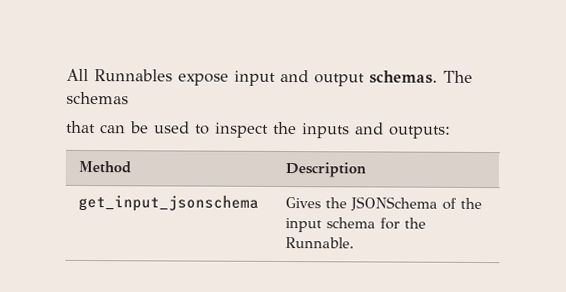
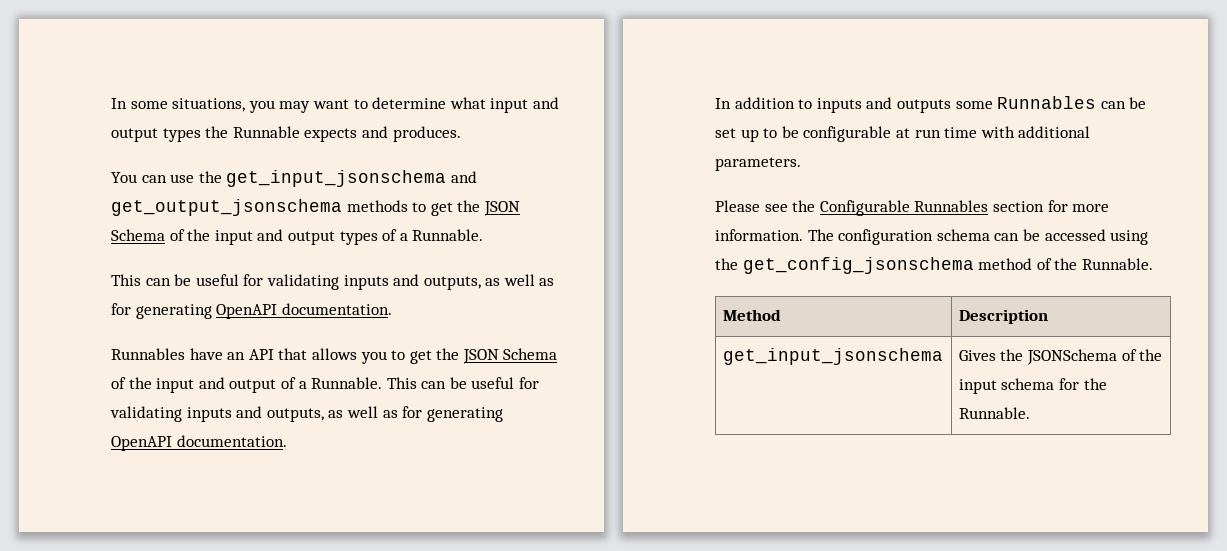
[66,68,473,87] [66,91,129,105] [66,120,451,139] All Runnables expose input and output schemas. The schemas // that can be used to inspect the inputs and outputs: -> [111,97,559,113] [111,126,461,142] [111,170,477,187] [111,199,520,216] [111,229,484,245] [111,274,555,290] [111,303,392,319] [111,348,558,364] [111,377,540,393] [110,406,503,422] [111,435,287,451] [715,96,1147,113] [715,126,1091,142] [715,157,801,171] [715,200,1110,216] [715,229,1149,245] [715,257,1153,274] In some situations, you may want to determine what input and output types the Runnable expects and produces. // You can use the get_input_jsonschema and get_output_jsonschema methods to get the JSON Schema of the input and output types of a Runnable. // This can be useful for validating inputs and outputs, as well as for generating OpenAPI documentation. // Runnables have an API that allows you to get the JSON Schema of the input and output of a Runnable. This can be useful for validating inputs and outputs, as well as for generating OpenAPI documentation. // In addition to inputs and outputs some Runnables can be set up to be configurable at run time with additional parameters. // Please see the Configurable Runnables section for more information. The configuration schema can be accessed using the get_config_jsonschema method of the Runnable.

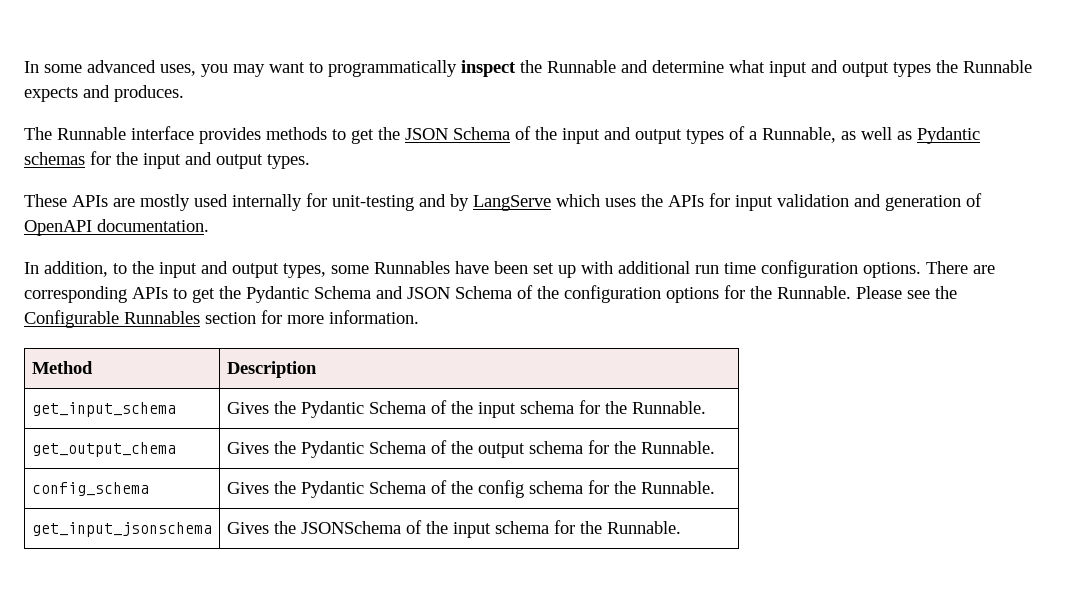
[172,98,246,112] situations, -> [87,60,196,76] advanced uses,
(368, 104) none -> [328,60,648,77] programmatically inspect the Runnable and
[111,170,477,187] [111,199,342,216] You can use the get_input_jsonschema and get_output_jsonschema -> [24,126,261,144] The Runnable interface provides
[412,229,484,241] [111,274,555,290] [111,303,392,319] [111,348,558,364] [111,377,540,393] [110,406,503,422] [111,435,287,451] [715,96,1147,113] [715,126,1091,142] [715,157,801,171] Runnable. // This can be useful for validating inputs and outputs, as well as for generating OpenAPI documentation. // Runnables have an API that allows you to get the JSON Schema of the input and output of a Runnable. This can be useful for validating inputs and outputs, as well as for generating OpenAPI documentation. // In addition to inputs and outputs some Runnables can be set up to be configurable at run time with additional parameters. // -> [762,127,980,144] [24,151,310,169] [24,193,982,211] [24,219,209,236] [24,260,995,278] [24,285,851,303] Runnable, as well as Pydantic schemas for the input and output types. // These APIs are mostly used internally for unit-testing and by LangServe which uses the APIs for input validation and generation of OpenAPI documentation. // In addition, to the input and output types, some Runnables have been set up with additional run time configuration options. There are corresponding APIs to get the Pydantic Schema and JSON Schema of the configuration options for the Runnable.
[807,229,1149,245] [715,257,1153,274] [722,309,781,321] [958,309,1048,324] The configuration schema can be accessed using the get_config_jsonschema method of the Runnable. // Method | Description -> [31,361,93,374] [226,361,317,378] [31,402,176,417] [226,400,706,418] [31,442,176,457] [226,440,715,458] [31,482,149,496] [226,480,715,498] // Method | Description // get_input_schema | Gives the Pydantic Schema of the input schema for the Runnable. // get_output_chema | Gives the Pydantic Schema of the output schema for the Runnable. // config_schema | Gives the Pydantic Schema of the config schema for the Runnable.

